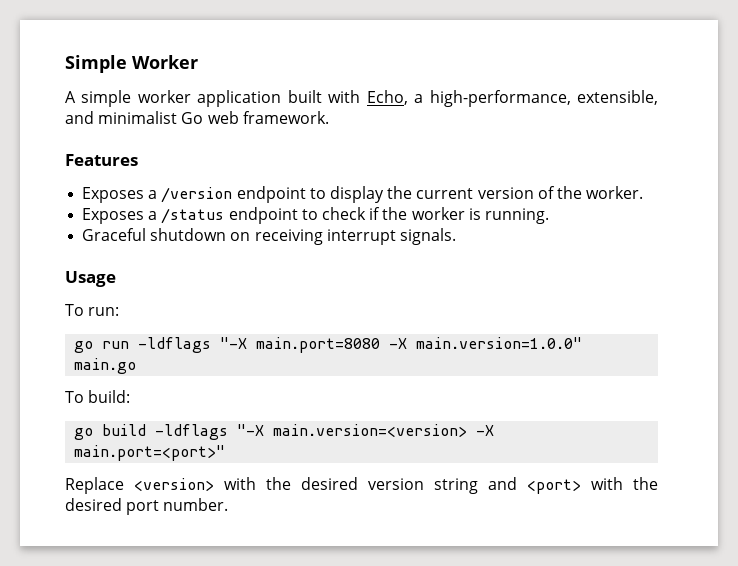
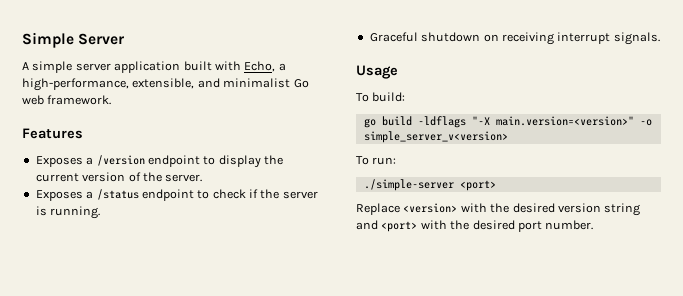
[132,55,198,69] Worker -> [78,33,125,45] Server
[137,90,191,103] worker -> [75,63,111,71] server
[586,186,644,199] worker. -> [165,174,203,182] server.
[411,207,465,220] worker -> [282,191,318,199] server
[65,304,120,316] [74,337,583,353] [74,358,137,374] // To run: // go run -ldflags "-X main.port=8080 -X main.version=1.0.0" main.go -> (398, 72) none
[273,424,495,437] [74,445,226,461] main.version=<version> -X main.port=<port>" -> [495,116,652,126] [363,131,508,143] [356,156,397,165] [363,179,496,191] main.version=<version>" -o simple_server_v<version> // To run: // ./simple-server <port>

